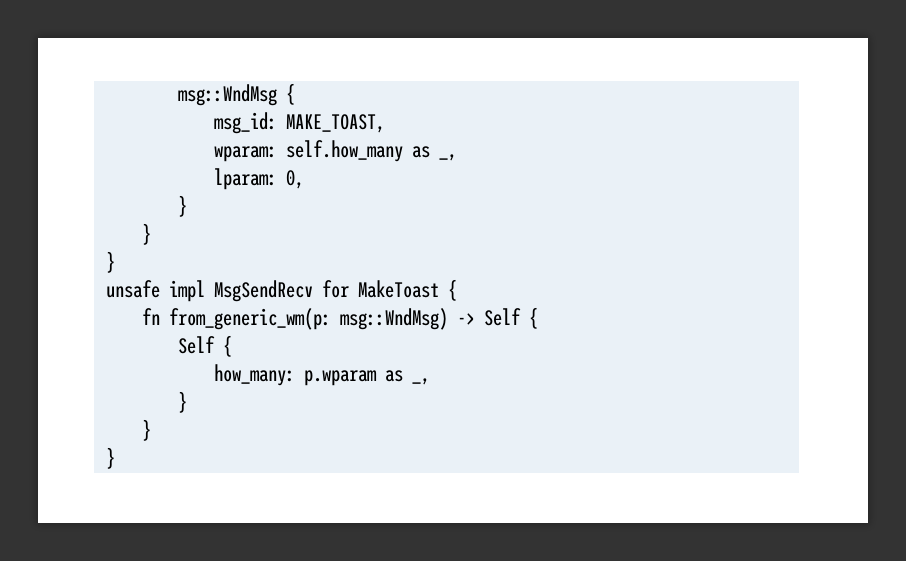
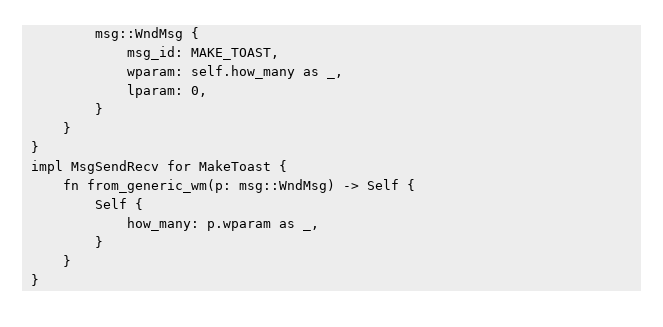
[105,280,160,298] unsafe -> (40, 147) none

